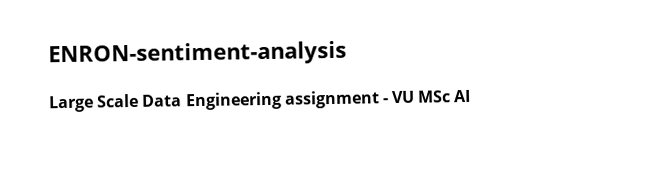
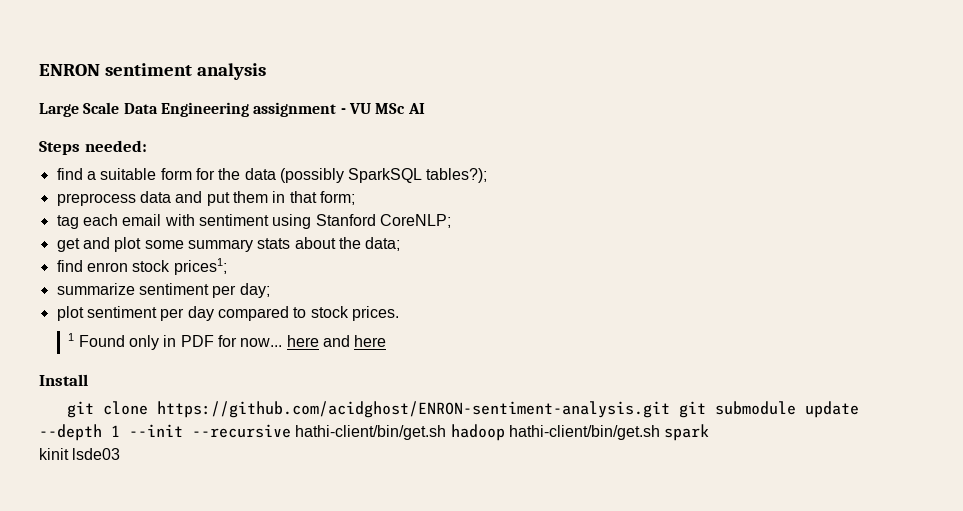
[48,40,347,68] ENRON-sentiment-analysis -> [39,63,267,80] ENRON sentiment analysis
(472, 96) none -> [39,140,147,155] [56,168,488,183] [56,191,355,206] [56,214,451,229] [56,237,401,252] [56,258,227,275] [56,283,270,298] [56,306,399,321] [68,333,387,350] [39,374,88,386] [67,401,860,418] [39,424,710,441] [39,448,121,460] // Steps needed: // find a suitable form for the data (possibly SparkSQL tables?); // preprocess data and put them in that form; // tag each email with sentiment using Stanford CoreNLP; // get and plot some summary stats about the data; // find enron stock prices1; // summarize sentiment per day; // plot sentiment per day compared to stock prices. // 1 Found only in PDF for now... here and here // Install // git clone https://github.com/acidghost/ENRON-sentiment-analysis.git git submodule update --depth 1 --init --recursive hathi-client/bin/get.sh hadoop hathi-client/bin/get.sh spark // kinit lsde03

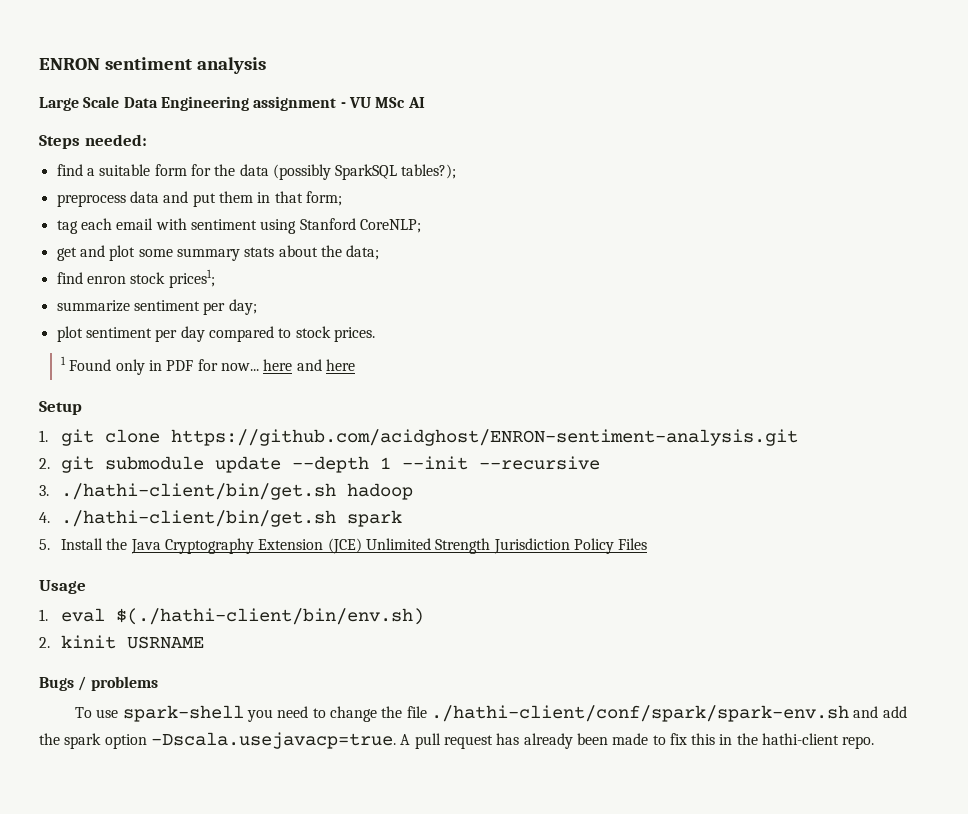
[39,374,88,386] Install // -> [39,401,82,415] [39,430,48,442] Setup // 1.
(671, 409) none -> [39,458,50,469] // 2.
[295,425,447,440] hathi-client/bin/get.sh -> [39,483,337,500] // 3. ./hathi-client/bin/get.sh
[508,425,660,440] hathi-client/bin/get.sh -> [39,510,337,527] // 4. ./hathi-client/bin/get.sh
[39,448,121,460] kinit lsde03 -> [39,538,648,554] [39,580,86,594] [39,608,425,625] [39,635,205,649] [39,676,158,691] [75,705,907,722] [39,732,875,749] 5. Install the Java Cryptography Extension (JCE) Unlimited Strength Jurisdiction Policy Files // Usage // 1. eval $(./hathi-client/bin/env.sh) // 2. kinit USRNAME // Bugs / problems // To use spark-shell you need to change the file ./hathi-client/conf/spark/spark-env.sh and add the spark option -Dscala.usejavacp=true. A pull request has already been made to fix this in the hathi-client repo.

